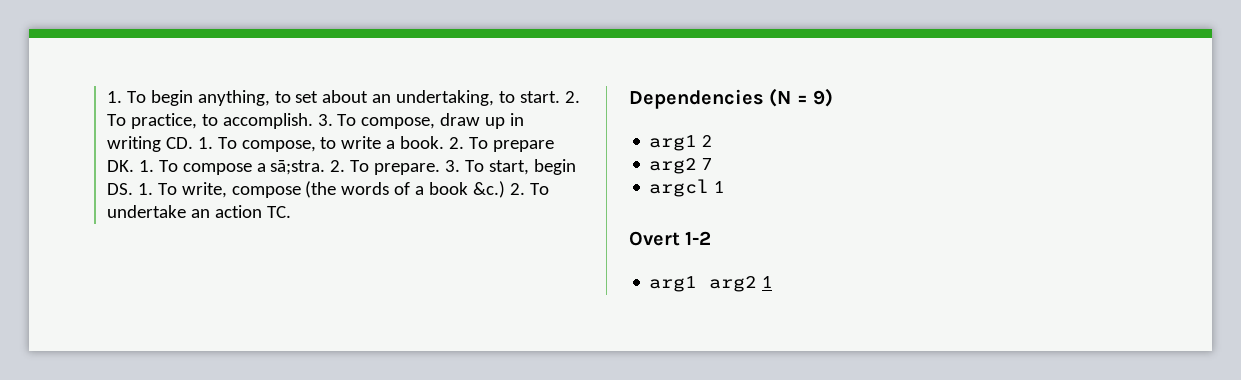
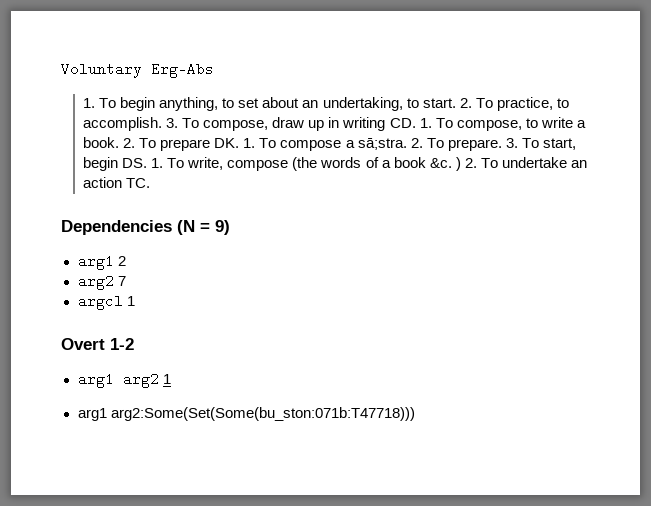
(106, 97) none -> [61,62,214,78] Voluntary Erg-Abs //
[473,181,506,198] &c.) -> [429,157,461,171] &c. )
(773, 282) none -> [77,407,415,421] // arg1 arg2:Some(Set(Some(bu_ston:071b:T47718)))

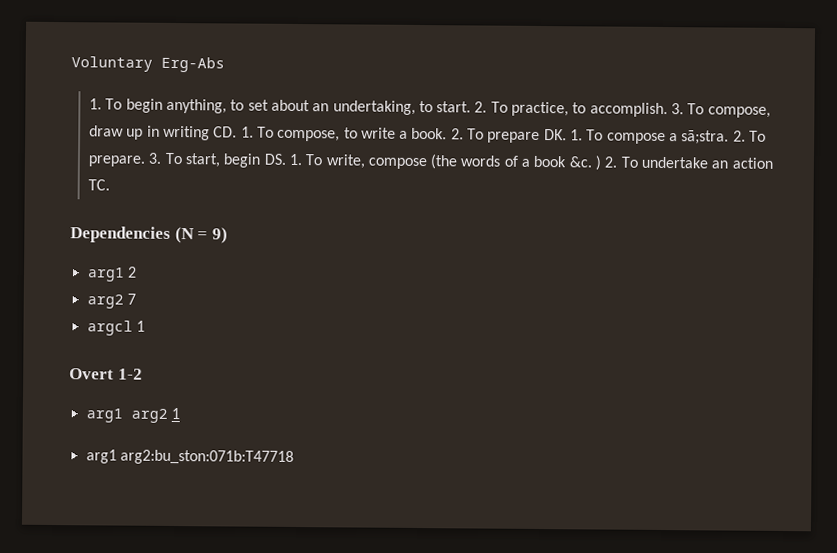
[110,407,415,421] arg2:Some(Set(Some(bu_ston:071b:T47718))) -> [119,449,294,465] arg2:bu_ston:071b:T47718

